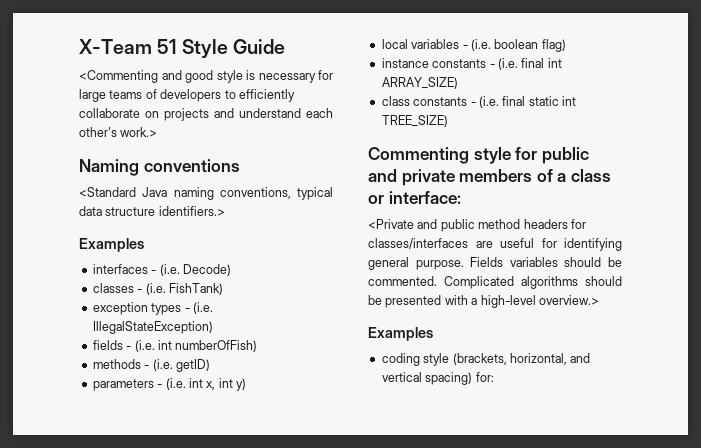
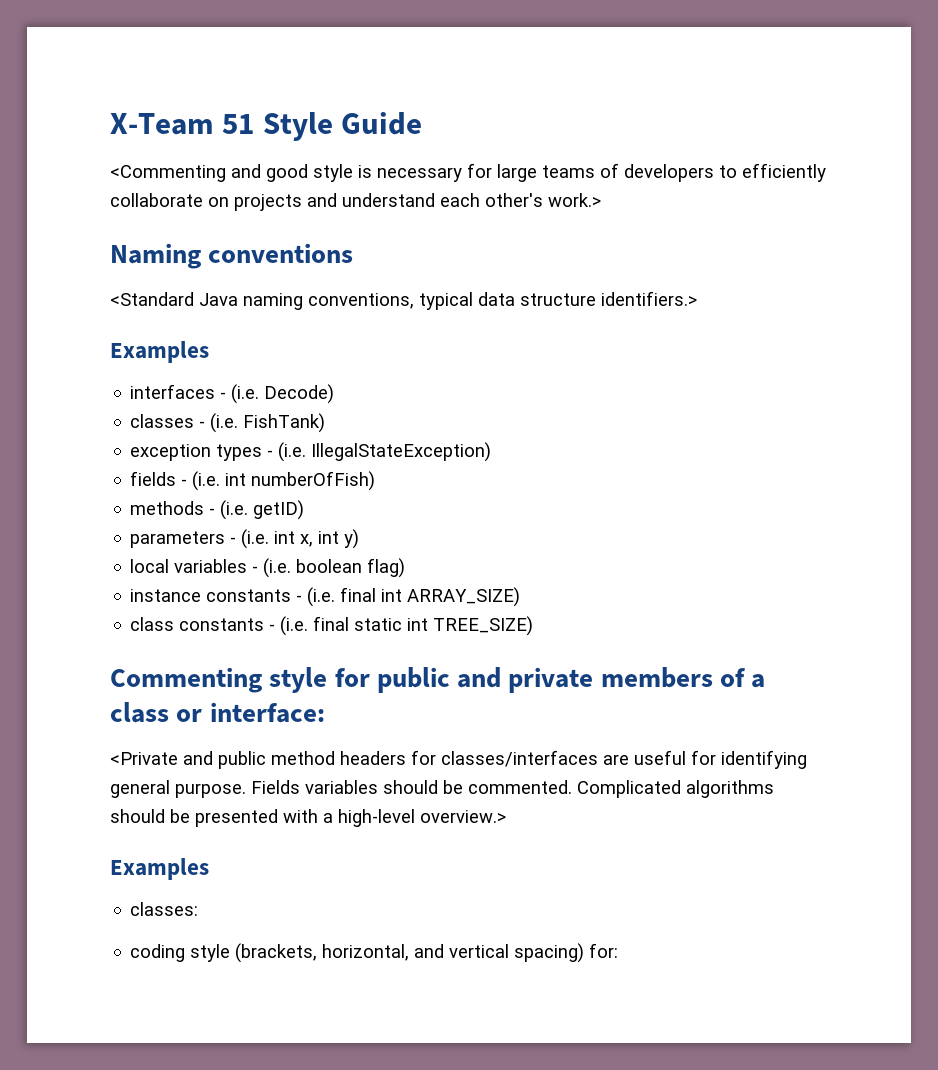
(433, 334) none -> [130,902,199,916] // classes:

